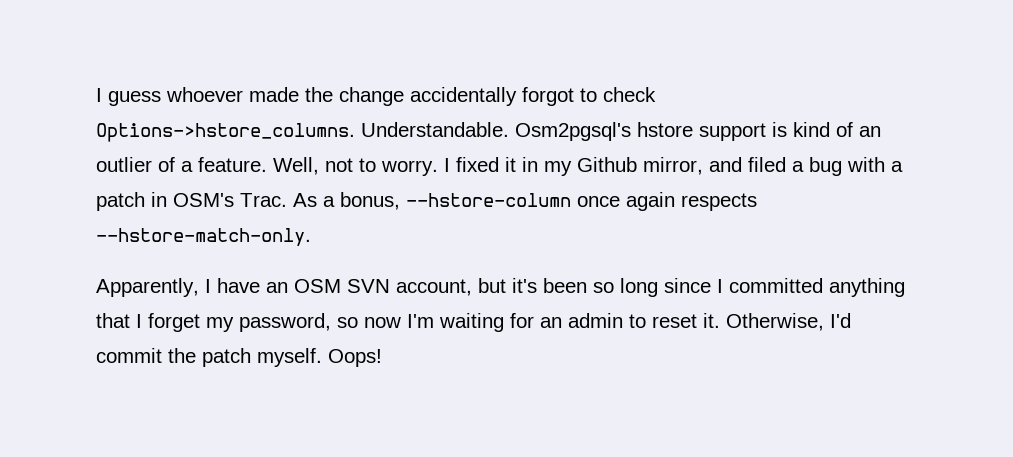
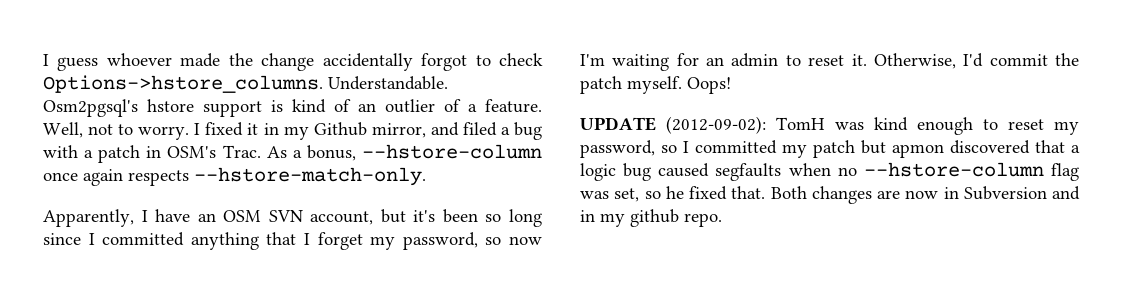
(382, 358) none -> [580,116,1079,135] [580,140,1080,158] [580,162,1079,181] [580,186,1080,204] [580,209,722,227] // UPDATE (2012-09-02): TomH was kind enough to reset my password, so I committed my patch but apmon discovered that a logic bug caused segfaults when no --hstore-column flag was set, so he fixed that. Both changes are now in Subversion and in my github repo.

